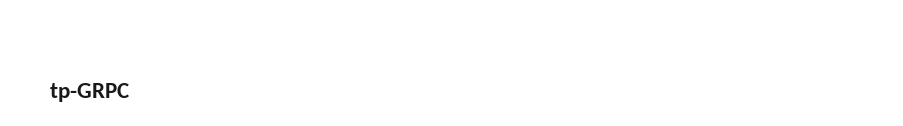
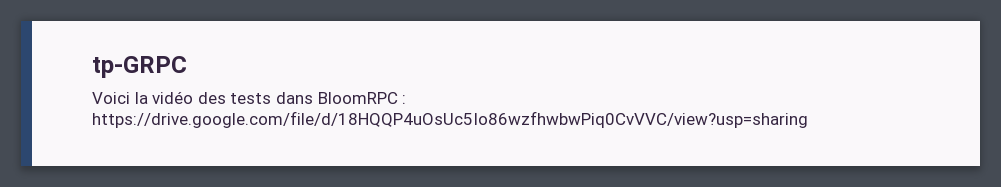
(129, 92) none -> [92,91,407,104] [92,111,808,128] // Voici la vidéo des tests dans BloomRPC : https://drive.google.com/file/d/18HQQP4uOsUc5Io86wzfhwbwPiq0CvVVC/view?usp=sharing

